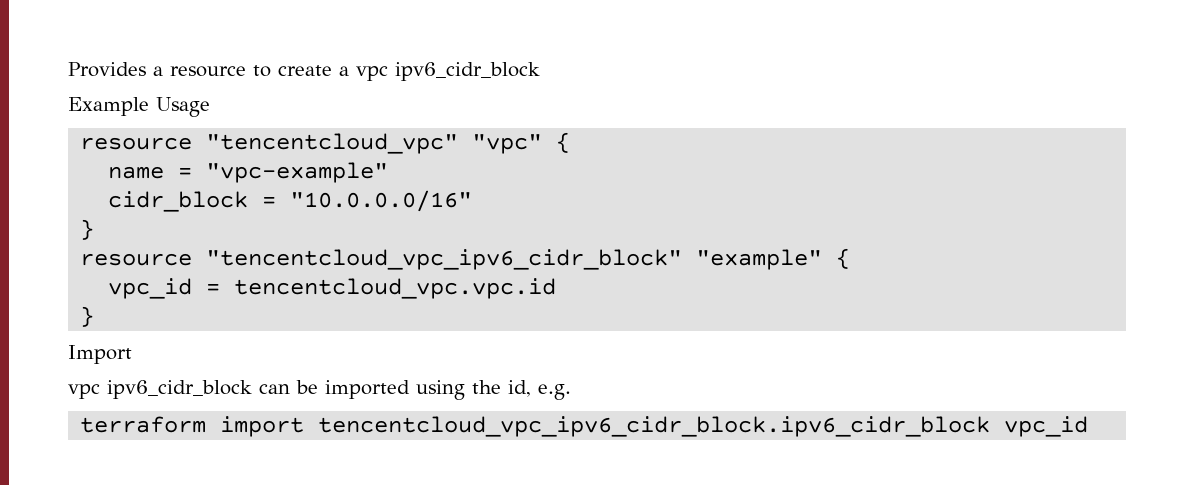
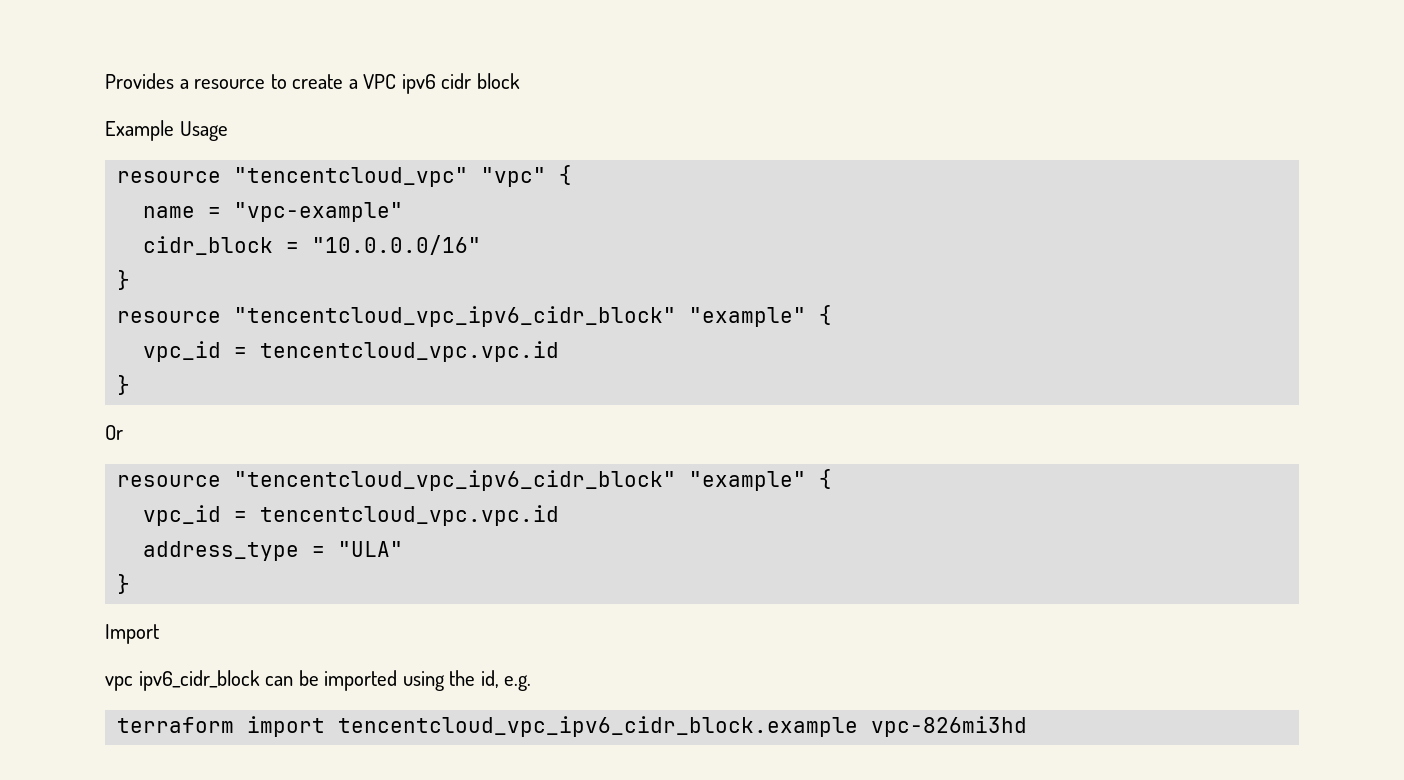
[356,62,540,81] vpc ipv6_cidr_block -> [363,73,520,94] VPC ipv6 cidr block
(95, 316) none -> [105,425,123,440] [117,469,833,491] [143,505,560,526] [143,541,404,561] [117,574,131,594] // Or // resource "tencentcloud_vpc_ipv6_cidr_block" "example" { // vpc_id = tencentcloud_vpc.vpc.id // address_type = "ULA" // }
[318,416,1089,437] tencentcloud_vpc_ipv6_cidr_block.ipv6_cidr_block vpc_id -> [338,716,1028,737] tencentcloud_vpc_ipv6_cidr_block.example vpc-826mi3hd

